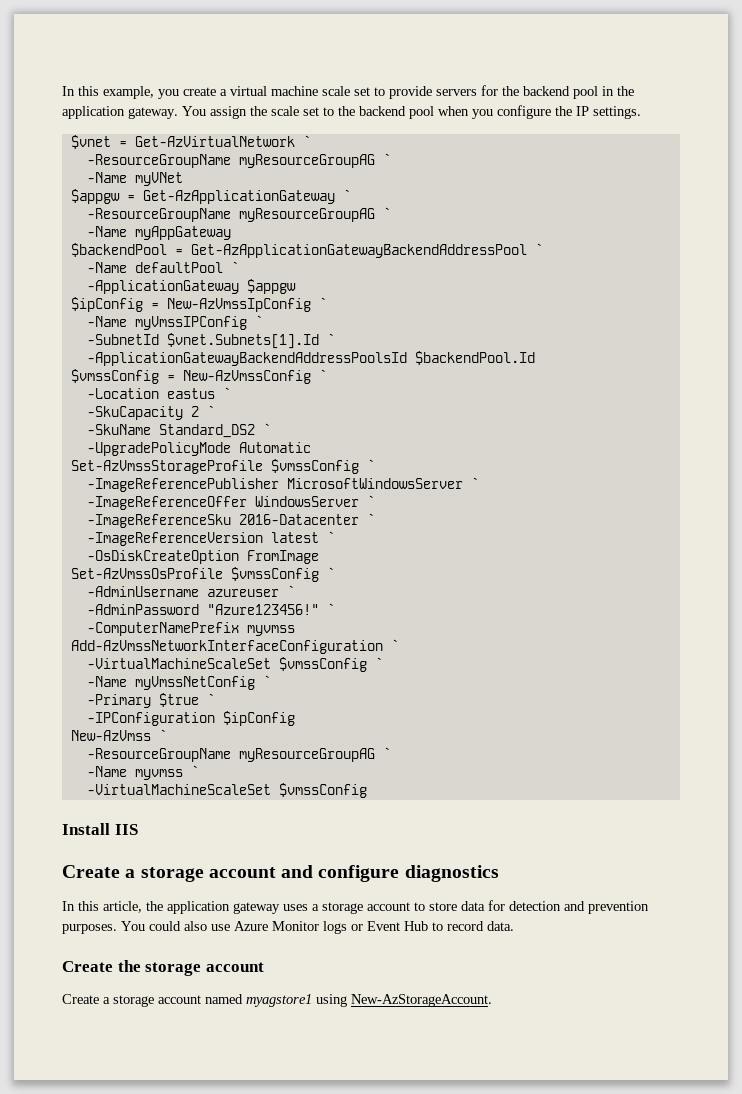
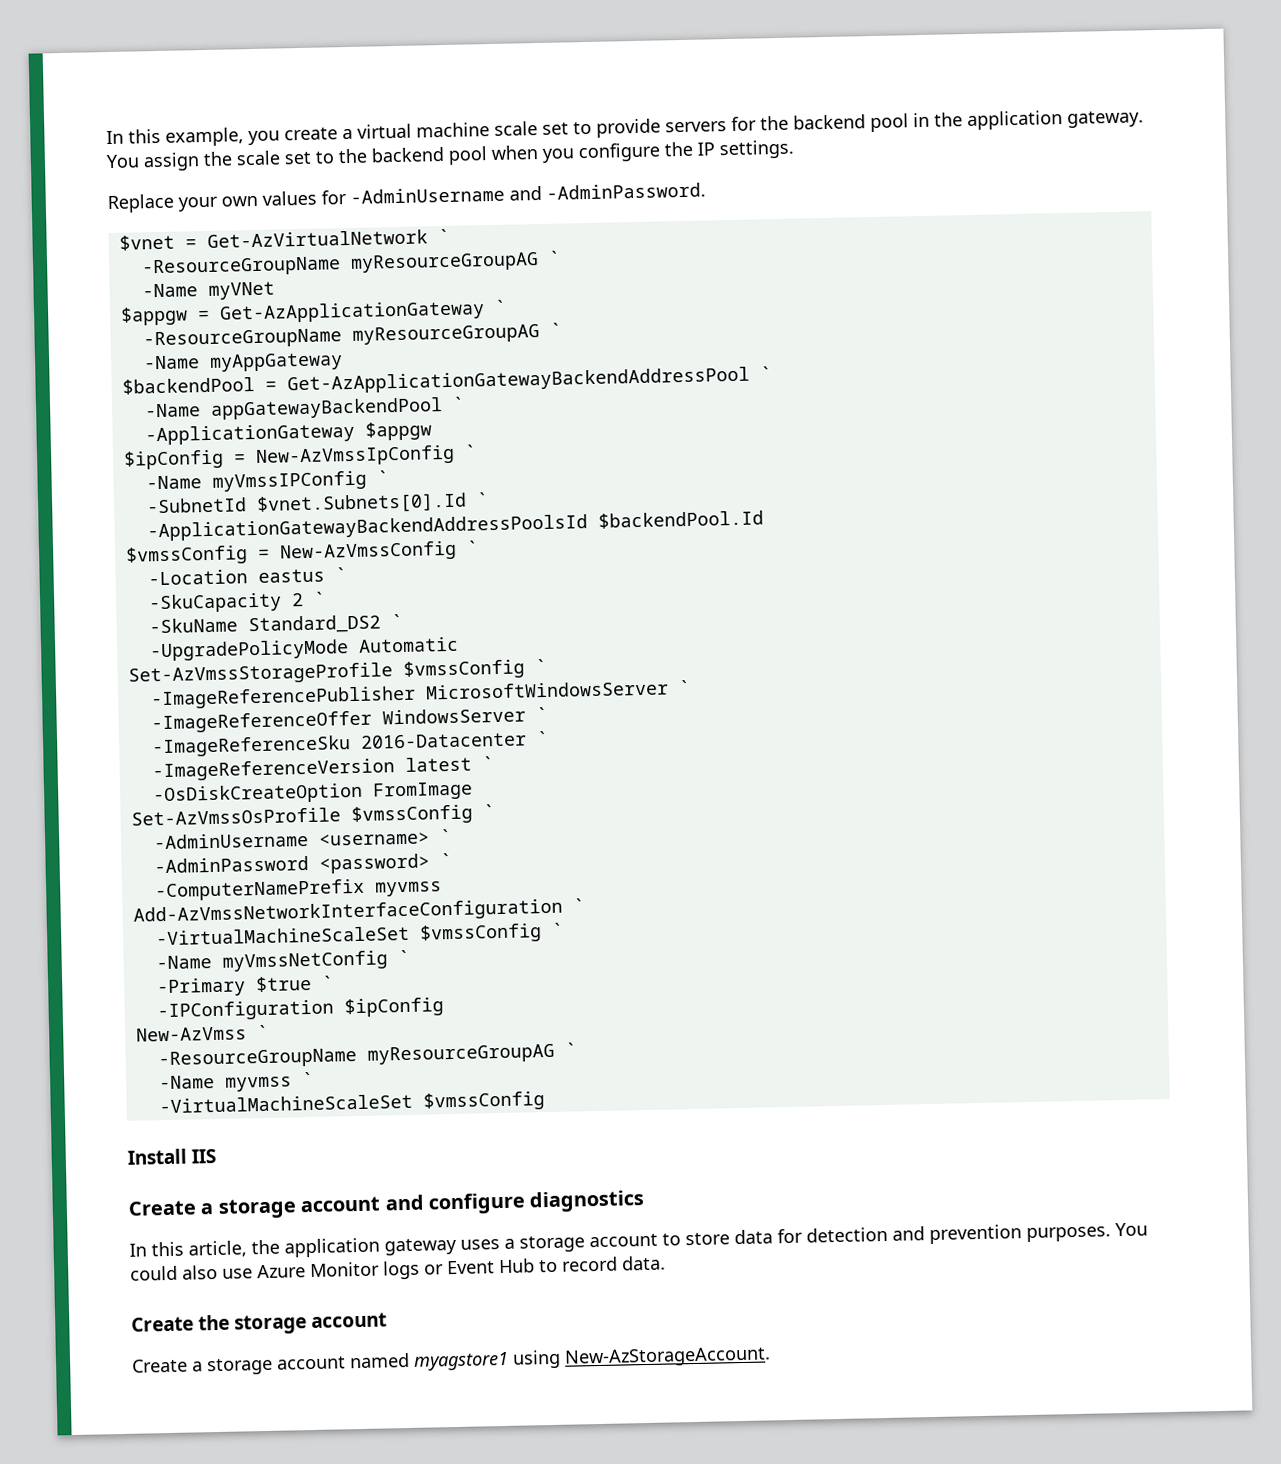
(641, 112) none -> [107,182,706,214] // Replace your own values for -AdminUsername and -AdminPassword.
[134,262,223,273] defaultPool -> [209,397,443,420] appGatewayBackendPool
[166,333,319,349] $vnet.Subnets[1].Id -> [255,492,467,515] $vnet.Subnets[0].Id
[206,589,279,597] azureuser -> [318,832,430,846] <username>
[206,604,319,615] "Azure123456!" -> [318,853,430,874] <password>

